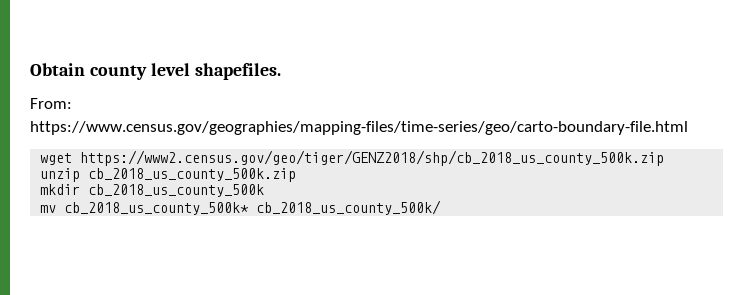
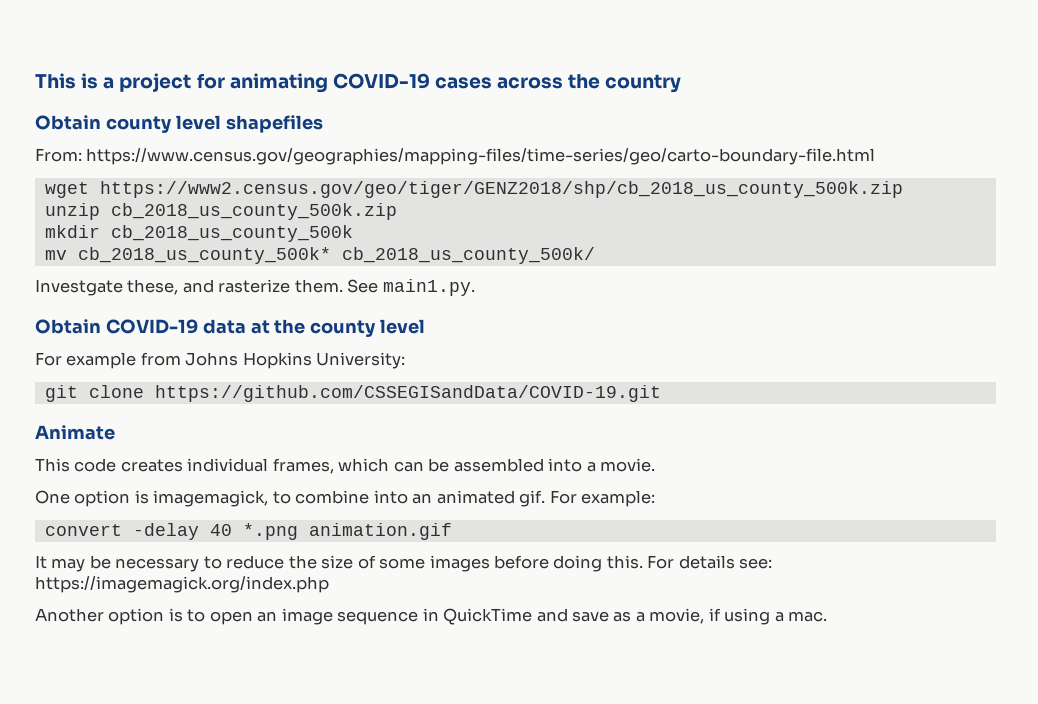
(30, 69) none -> [35,73,682,93] This is a project for animating COVID-19 cases across the country //
[194,63,281,80] shapefiles. -> [225,115,323,133] shapefiles
(442, 207) none -> [35,279,475,296] [35,319,426,337] [35,352,406,369] [44,385,661,402] [35,425,115,440] [35,458,656,474] [35,490,656,507] [44,523,452,540] [35,555,773,572] [35,576,329,593] [35,608,828,625] // Investgate these, and rasterize them. See main1.py. // Obtain COVID-19 data at the county level // For example from Johns Hopkins University: // git clone https://github.com/CSSEGISandData/COVID-19.git // Animate // This code creates individual frames, which can be assembled into a movie. // One option is imagemagick, to combine into an animated gif. For example: // convert -delay 40 *.png animation.gif // It may be necessary to reduce the size of some images before doing this. For details see: https://imagemagick.org/index.php // Another option is to open an image sequence in QuickTime and save as a movie, if using a mac.

